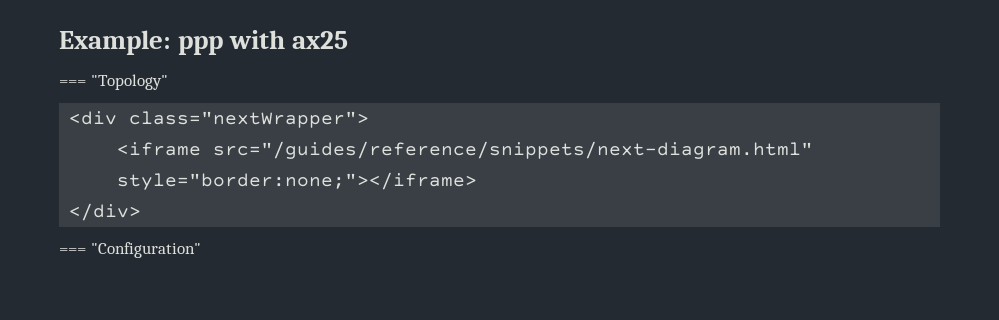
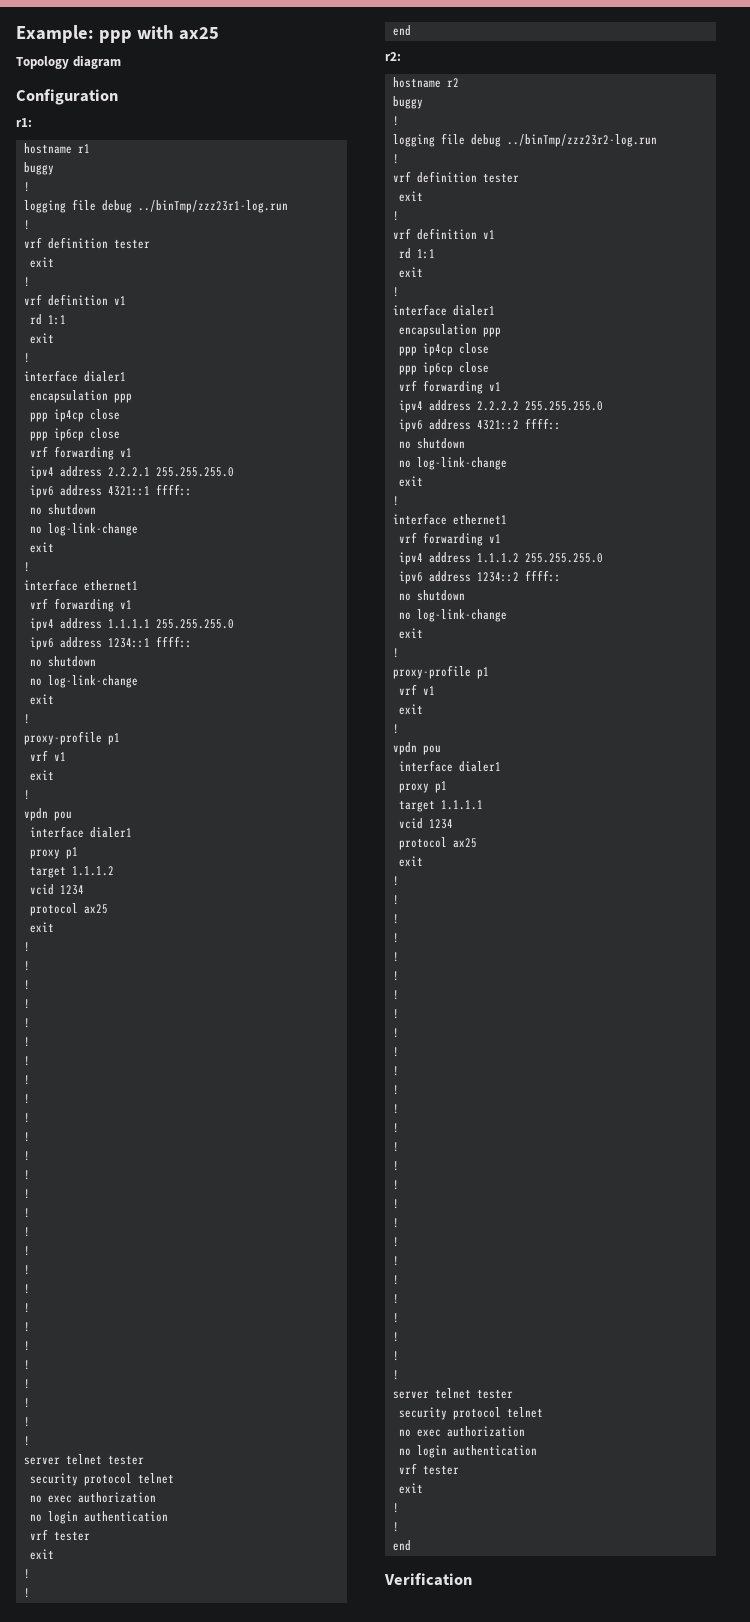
[59,74,168,90] [69,111,370,128] [117,141,814,159] [117,172,478,190] [69,203,142,221] [59,242,201,258] === "Topology" // <div class="nextWrapper"> // <iframe src="/guides/reference/snippets/next-diagram.html" style="border:none;"></iframe> // </div> // === "Configuration" -> [16,56,121,69] [16,89,118,105] [16,118,32,127] [23,143,90,154] [23,162,54,175] [23,182,30,192] [23,199,288,213] [23,220,30,230] [23,237,150,249] [29,257,54,268] [23,277,30,287] [23,294,126,306] [29,314,66,325] [29,333,54,344] [23,353,30,363] [23,370,126,382] [29,390,132,403] [29,409,120,422] [29,428,120,441] [29,446,132,460] [29,466,234,479] [29,484,192,498] [29,504,96,515] [29,523,138,536] [29,542,54,553] [23,562,30,572] [23,579,138,591] [29,598,132,612] [29,618,234,631] [29,636,192,650] [29,656,96,667] [29,675,138,688] [29,694,54,705] [23,714,30,724] [23,731,120,745] [29,750,66,761] [29,770,54,781] [23,790,30,800] [23,808,72,821] [29,826,132,838] [29,847,78,859] [29,866,114,878] [29,884,84,895] [29,903,108,916] [29,922,54,933] [23,942,30,952] [23,961,30,971] [23,980,30,990] [23,999,30,1009] [23,1018,30,1028] [23,1037,30,1047] [23,1056,30,1066] [23,1075,30,1085] [23,1094,30,1104] [23,1113,30,1123] [23,1132,30,1142] [23,1151,30,1161] [23,1170,30,1180] [23,1189,30,1199] [23,1208,30,1218] [23,1227,30,1237] [23,1246,30,1256] [23,1265,30,1275] [23,1284,30,1294] [23,1303,30,1313] [23,1322,30,1332] [23,1341,30,1351] [23,1360,30,1370] [23,1379,30,1389] [23,1398,30,1408] [23,1417,30,1427] [23,1436,30,1446] [23,1454,144,1465] [29,1473,174,1486] [29,1492,156,1503] [29,1511,168,1524] [29,1529,90,1541] [29,1549,54,1560] [23,1569,30,1579] [23,1588,30,1598] [392,25,411,36] [385,52,401,61] [392,77,459,88] [392,96,423,109] [392,116,399,126] [392,133,657,147] [392,154,399,164] [392,171,519,183] [398,191,423,202] [392,211,399,221] [392,228,495,240] [398,248,435,259] [398,267,423,278] [392,287,399,297] [392,304,495,316] [398,324,501,337] [398,343,489,356] [398,362,489,375] [398,380,501,394] [398,400,603,413] [398,418,561,432] [398,438,465,449] [398,457,507,470] [398,476,423,487] [392,496,399,506] [392,513,507,525] [398,532,501,546] [398,552,603,565] [398,570,561,584] [398,590,465,601] [398,609,507,622] [398,628,423,639] [392,648,399,658] [392,665,489,679] [398,684,435,695] [398,704,423,715] [392,724,399,734] [392,742,441,755] [398,760,501,772] [398,781,447,793] [398,800,483,812] [398,818,453,829] [398,837,477,850] [398,856,423,867] [392,876,399,886] [392,895,399,905] [392,914,399,924] [392,933,399,943] [392,952,399,962] [392,971,399,981] [392,990,399,1000] [392,1009,399,1019] [392,1028,399,1038] [392,1047,399,1057] [392,1066,399,1076] [392,1085,399,1095] [392,1104,399,1114] [392,1123,399,1133] [392,1142,399,1152] [392,1161,399,1171] [392,1180,399,1190] [392,1199,399,1209] [392,1218,399,1228] [392,1237,399,1247] [392,1256,399,1266] [392,1275,399,1285] [392,1294,399,1304] [392,1313,399,1323] [392,1332,399,1342] [392,1351,399,1361] [392,1370,399,1380] [392,1388,513,1399] [398,1407,543,1420] [398,1426,525,1437] [398,1445,537,1458] [398,1463,459,1475] [398,1483,423,1494] [392,1503,399,1513] [392,1522,399,1532] [392,1540,411,1551] [384,1573,472,1586] Topology diagram // Configuration // r1: // hostname r1 // buggy // ! // logging file debug ../binTmp/zzz23r1-log.run // ! // vrf definition tester // exit // ! // vrf definition v1 // rd 1:1 // exit // ! // interface dialer1 // encapsulation ppp // ppp ip4cp close // ppp ip6cp close // vrf forwarding v1 // ipv4 address 2.2.2.1 255.255.255.0 // ipv6 address 4321::1 ffff:: // no shutdown // no log-link-change // exit // ! // interface ethernet1 // vrf forwarding v1 // ipv4 address 1.1.1.1 255.255.255.0 // ipv6 address 1234::1 ffff:: // no shutdown // no log-link-change // exit // ! // proxy-profile p1 // vrf v1 // exit // ! // vpdn pou // interface dialer1 // proxy p1 // target 1.1.1.2 // vcid 1234 // protocol ax25 // exit // ! // ! // ! // ! // ! // ! // ! // ! // ! // ! // ! // ! // ! // ! // ! // ! // ! // ! // ! // ! // ! // ! // ! // ! // ! // ! // ! // server telnet tester // security protocol telnet // no exec authorization // no login authentication // vrf tester // exit // ! // ! // end // r2: // hostname r2 // buggy // ! // logging file debug ../binTmp/zzz23r2-log.run // ! // vrf definition tester // exit // ! // vrf definition v1 // rd 1:1 // exit // ! // interface dialer1 // encapsulation ppp // ppp ip4cp close // ppp ip6cp close // vrf forwarding v1 // ipv4 address 2.2.2.2 255.255.255.0 // ipv6 address 4321::2 ffff:: // no shutdown // no log-link-change // exit // ! // interface ethernet1 // vrf forwarding v1 // ipv4 address 1.1.1.2 255.255.255.0 // ipv6 address 1234::2 ffff:: // no shutdown // no log-link-change // exit // ! // proxy-profile p1 // vrf v1 // exit // ! // vpdn pou // interface dialer1 // proxy p1 // target 1.1.1.1 // vcid 1234 // protocol ax25 // exit // ! // ! // ! // ! // ! // ! // ! // ! // ! // ! // ! // ! // ! // ! // ! // ! // ! // ! // ! // ! // ! // ! // ! // ! // ! // ! // ! // server telnet tester // security protocol telnet // no exec authorization // no login authentication // vrf tester // exit // ! // ! // end // Verification

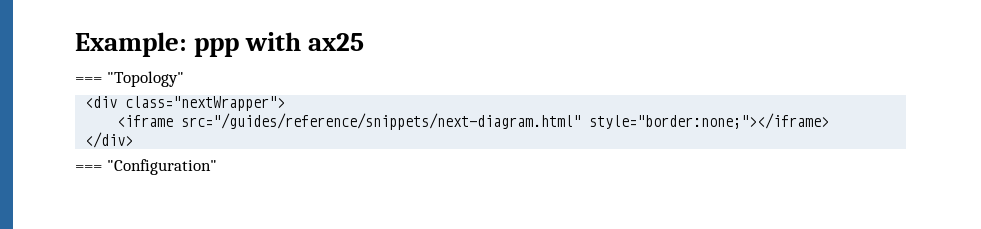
[16,56,121,69] [16,89,118,105] [16,118,32,127] [23,143,90,154] [23,162,54,175] [23,182,30,192] [23,199,288,213] [23,220,30,230] [23,237,150,249] [29,257,54,268] [23,277,30,287] [23,294,126,306] [29,314,66,325] [29,333,54,344] [23,353,30,363] [23,370,126,382] [29,390,132,403] [29,409,120,422] [29,428,120,441] [29,446,132,460] [29,466,234,479] [29,484,192,498] [29,504,96,515] [29,523,138,536] [29,542,54,553] [23,562,30,572] [23,579,138,591] [29,598,132,612] [29,618,234,631] [29,636,192,650] [29,656,96,667] [29,675,138,688] [29,694,54,705] [23,714,30,724] [23,731,120,745] [29,750,66,761] [29,770,54,781] [23,790,30,800] [23,808,72,821] [29,826,132,838] [29,847,78,859] [29,866,114,878] [29,884,84,895] [29,903,108,916] [29,922,54,933] [23,942,30,952] [23,961,30,971] [23,980,30,990] [23,999,30,1009] [23,1018,30,1028] [23,1037,30,1047] [23,1056,30,1066] [23,1075,30,1085] [23,1094,30,1104] [23,1113,30,1123] [23,1132,30,1142] [23,1151,30,1161] [23,1170,30,1180] [23,1189,30,1199] [23,1208,30,1218] [23,1227,30,1237] [23,1246,30,1256] [23,1265,30,1275] [23,1284,30,1294] [23,1303,30,1313] [23,1322,30,1332] [23,1341,30,1351] [23,1360,30,1370] [23,1379,30,1389] [23,1398,30,1408] [23,1417,30,1427] [23,1436,30,1446] [23,1454,144,1465] [29,1473,174,1486] [29,1492,156,1503] [29,1511,168,1524] [29,1529,90,1541] [29,1549,54,1560] [23,1569,30,1579] [23,1588,30,1598] [392,25,411,36] [385,52,401,61] [392,77,459,88] [392,96,423,109] [392,116,399,126] [392,133,657,147] [392,154,399,164] [392,171,519,183] [398,191,423,202] [392,211,399,221] [392,228,495,240] [398,248,435,259] [398,267,423,278] [392,287,399,297] [392,304,495,316] [398,324,501,337] [398,343,489,356] [398,362,489,375] [398,380,501,394] [398,400,603,413] [398,418,561,432] [398,438,465,449] [398,457,507,470] [398,476,423,487] [392,496,399,506] [392,513,507,525] [398,532,501,546] [398,552,603,565] [398,570,561,584] [398,590,465,601] [398,609,507,622] [398,628,423,639] [392,648,399,658] [392,665,489,679] [398,684,435,695] [398,704,423,715] [392,724,399,734] [392,742,441,755] [398,760,501,772] [398,781,447,793] [398,800,483,812] [398,818,453,829] [398,837,477,850] [398,856,423,867] [392,876,399,886] [392,895,399,905] [392,914,399,924] [392,933,399,943] [392,952,399,962] [392,971,399,981] [392,990,399,1000] [392,1009,399,1019] [392,1028,399,1038] [392,1047,399,1057] [392,1066,399,1076] [392,1085,399,1095] [392,1104,399,1114] [392,1123,399,1133] [392,1142,399,1152] [392,1161,399,1171] [392,1180,399,1190] [392,1199,399,1209] [392,1218,399,1228] [392,1237,399,1247] [392,1256,399,1266] [392,1275,399,1285] [392,1294,399,1304] [392,1313,399,1323] [392,1332,399,1342] [392,1351,399,1361] [392,1370,399,1380] [392,1388,513,1399] [398,1407,543,1420] [398,1426,525,1437] [398,1445,537,1458] [398,1463,459,1475] [398,1483,423,1494] [392,1503,399,1513] [392,1522,399,1532] [392,1540,411,1551] [384,1573,472,1586] Topology diagram // Configuration // r1: // hostname r1 // buggy // ! // logging file debug ../binTmp/zzz23r1-log.run // ! // vrf definition tester // exit // ! // vrf definition v1 // rd 1:1 // exit // ! // interface dialer1 // encapsulation ppp // ppp ip4cp close // ppp ip6cp close // vrf forwarding v1 // ipv4 address 2.2.2.1 255.255.255.0 // ipv6 address 4321::1 ffff:: // no shutdown // no log-link-change // exit // ! // interface ethernet1 // vrf forwarding v1 // ipv4 address 1.1.1.1 255.255.255.0 // ipv6 address 1234::1 ffff:: // no shutdown // no log-link-change // exit // ! // proxy-profile p1 // vrf v1 // exit // ! // vpdn pou // interface dialer1 // proxy p1 // target 1.1.1.2 // vcid 1234 // protocol ax25 // exit // ! // ! // ! // ! // ! // ! // ! // ! // ! // ! // ! // ! // ! // ! // ! // ! // ! // ! // ! // ! // ! // ! // ! // ! // ! // ! // ! // server telnet tester // security protocol telnet // no exec authorization // no login authentication // vrf tester // exit // ! // ! // end // r2: // hostname r2 // buggy // ! // logging file debug ../binTmp/zzz23r2-log.run // ! // vrf definition tester // exit // ! // vrf definition v1 // rd 1:1 // exit // ! // interface dialer1 // encapsulation ppp // ppp ip4cp close // ppp ip6cp close // vrf forwarding v1 // ipv4 address 2.2.2.2 255.255.255.0 // ipv6 address 4321::2 ffff:: // no shutdown // no log-link-change // exit // ! // interface ethernet1 // vrf forwarding v1 // ipv4 address 1.1.1.2 255.255.255.0 // ipv6 address 1234::2 ffff:: // no shutdown // no log-link-change // exit // ! // proxy-profile p1 // vrf v1 // exit // ! // vpdn pou // interface dialer1 // proxy p1 // target 1.1.1.1 // vcid 1234 // protocol ax25 // exit // ! // ! // ! // ! // ! // ! // ! // ! // ! // ! // ! // ! // ! // ! // ! // ! // ! // ! // ! // ! // ! // ! // ! // ! // ! // ! // ! // server telnet tester // security protocol telnet // no exec authorization // no login authentication // vrf tester // exit // ! // ! // end // Verification -> [75,71,184,87] [85,96,286,111] [117,113,830,130] [85,132,134,148] [75,159,217,175] === "Topology" // <div class="nextWrapper"> // <iframe src="/guides/reference/snippets/next-diagram.html" style="border:none;"></iframe> // </div> // === "Configuration"

